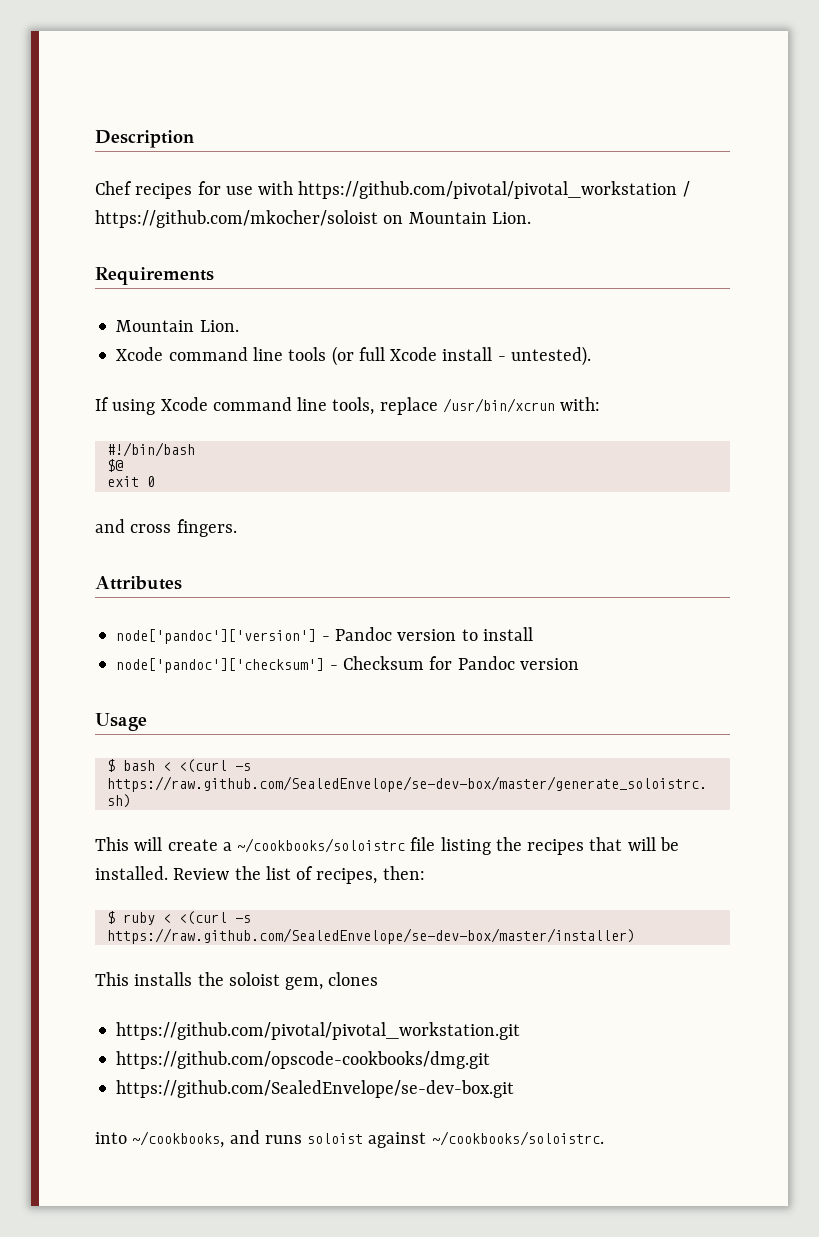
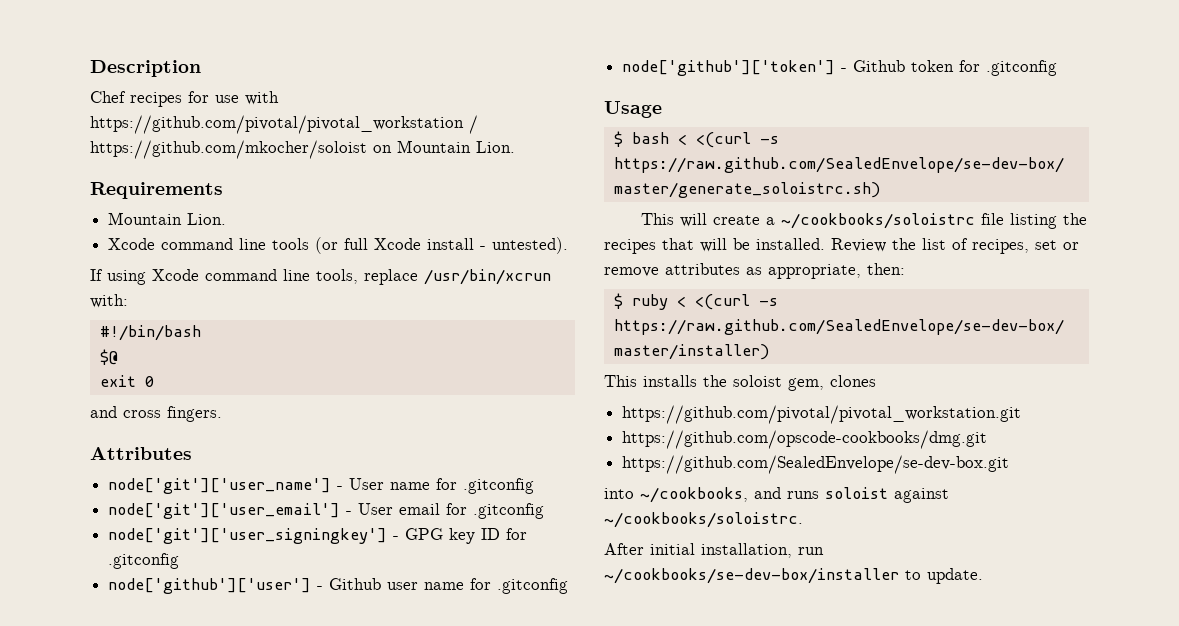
[116,627,533,644] [116,656,579,673] node['pandoc']['version'] - Pandoc version to install // node['pandoc']['checksum'] - Checksum for Pandoc version -> [108,478,535,494] [108,503,545,519] [108,528,528,544] [108,553,180,569] [108,578,569,594] [622,60,1058,76] node['git']['user_name'] - User name for .gitconfig // node['git']['user_email'] - User email for .gitconfig // node['git']['user_signingkey'] - GPG key ID for .gitconfig // node['github']['user'] - Github user name for .gitconfig // node['github']['token'] - Github token for .gitconfig
(378, 876) none -> [1035,240,1079,250] [604,263,861,279] set or remove attributes as appropriate,
(604, 1138) none -> [604,543,824,558] [604,568,983,584] // After initial installation, run ~/cookbooks/se-dev-box/installer to update.

